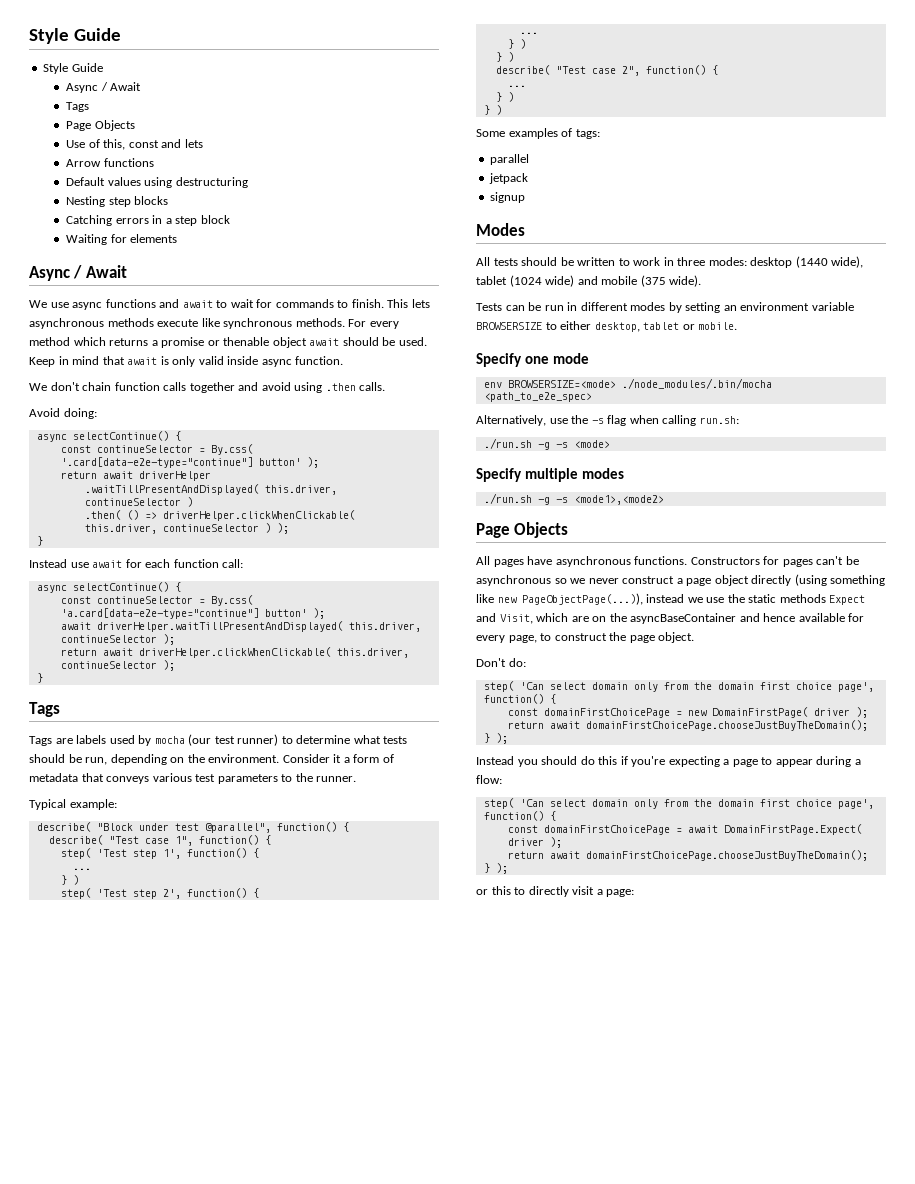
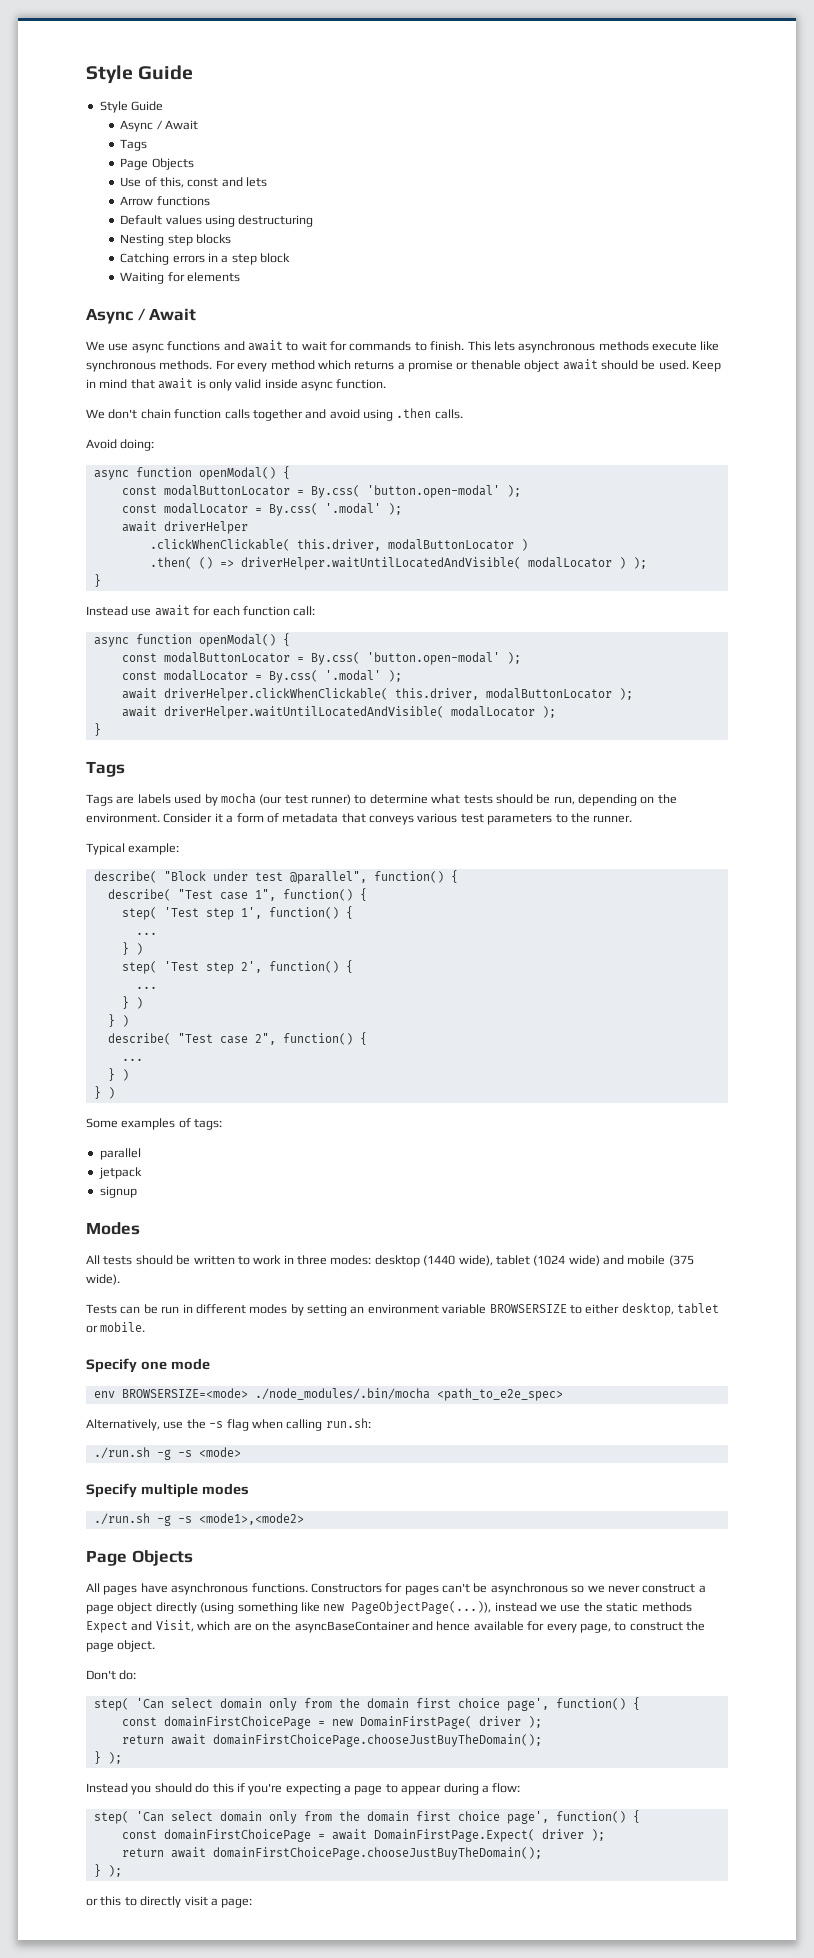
[72,431,181,441] [60,444,253,455] [60,457,319,468] [60,471,97,479] selectContinue() { // const continueSelector = By.css( '.card[data-e2e-type="continue"] button' ); // return -> [135,466,290,480] [121,485,521,498] [121,503,402,516] function openModal() { // const modalButtonLocator = By.css( 'button.open-modal' ); // const modalLocator = By.css( '.modal' ); //
[84,484,337,495] [84,498,181,506] .waitTillPresentAndDisplayed( this.driver, continueSelector -> [149,539,514,551] .clickWhenClickable( this.driver, modalButtonLocator
[162,510,355,521] [84,524,259,534] driverHelper.clickWhenClickable( this.driver, continueSelector -> [240,557,612,570] driverHelper.waitUntilLocatedAndVisible( modalLocator
[72,582,181,592] [60,595,253,606] [60,608,325,619] [60,621,421,632] [60,634,175,645] [60,647,409,658] [60,661,157,669] selectContinue() { // const continueSelector = By.css( 'a.card[data-e2e-type="continue"] button' ); // await driverHelper.waitTillPresentAndDisplayed( this.driver, continueSelector ); // return await driverHelper.clickWhenClickable( this.driver, continueSelector -> [135,633,290,647] [121,652,521,665] [121,670,402,683] [121,688,633,701] [121,706,535,719] function openModal() { // const modalButtonLocator = By.css( 'button.open-modal' ); // const modalLocator = By.css( '.modal' ); // await driverHelper.clickWhenClickable( this.driver, modalButtonLocator ); // await driverHelper.waitUntilLocatedAndVisible( modalLocator

